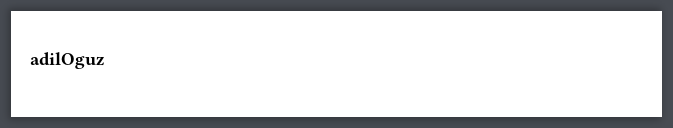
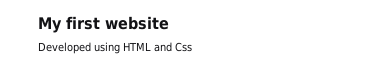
[30,52,104,69] adilOguz -> [38,16,169,33] [38,42,192,54] My first website // Developed using HTML and Css

